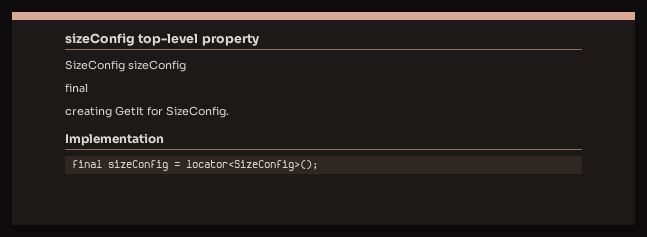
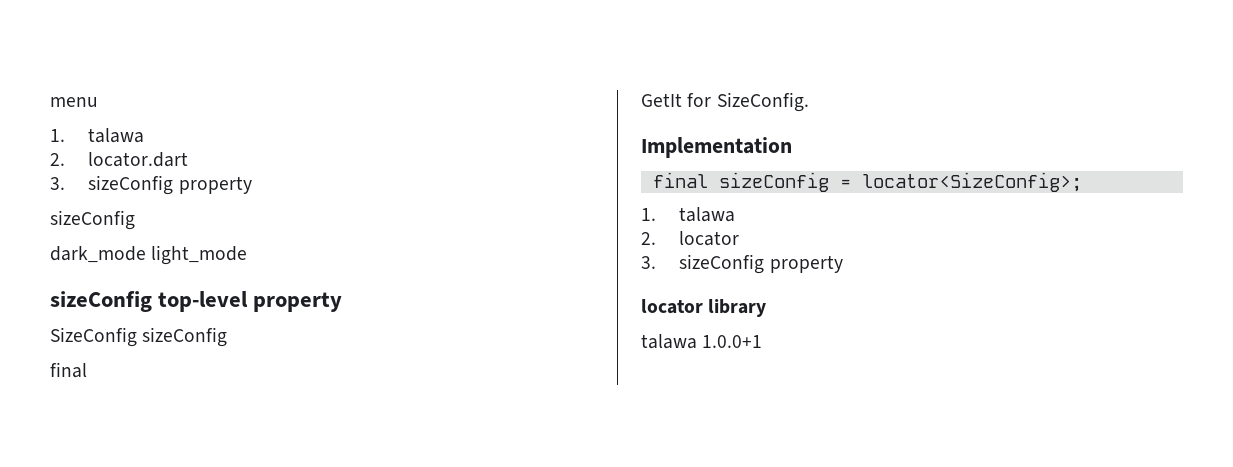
(65, 39) none -> [50,97,98,107] [50,128,145,143] [50,152,189,167] [50,175,252,195] [50,210,135,230] [50,245,248,265] menu // 1. talawa // 2. locator.dart // 3. sizeConfig property // sizeConfig // dark_mode light_mode //
[65,106,112,118] creating -> (87, 370) none
[185,160,318,171] locator<SizeConfig>(); -> [861,172,1082,192] [641,207,736,222] [641,231,740,246] [641,254,843,274] [641,299,767,317] [641,334,763,349] locator<SizeConfig>; // 1. talawa // 2. locator // 3. sizeConfig property // locator library // talawa 1.0.0+1

